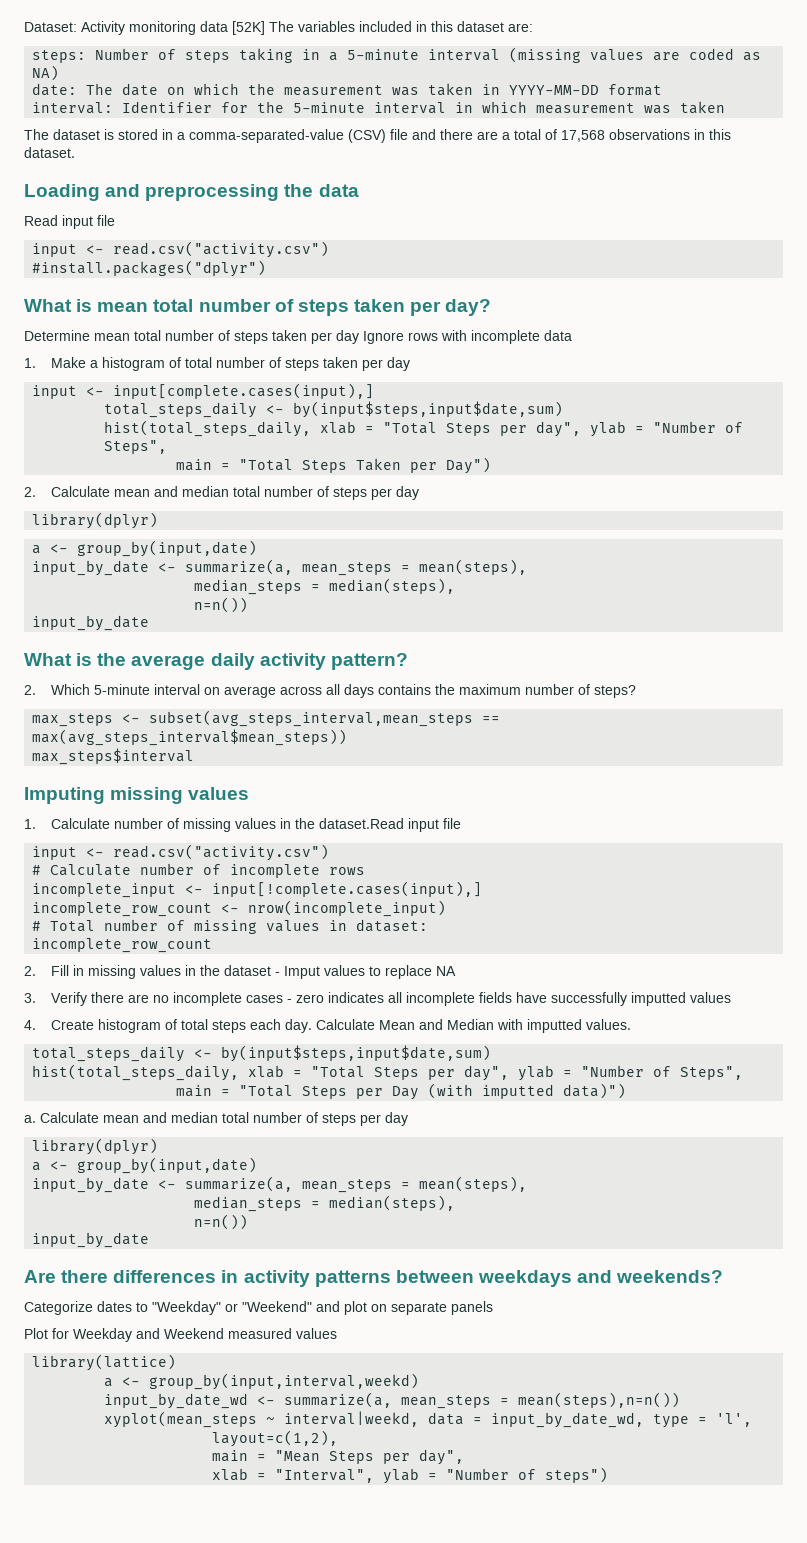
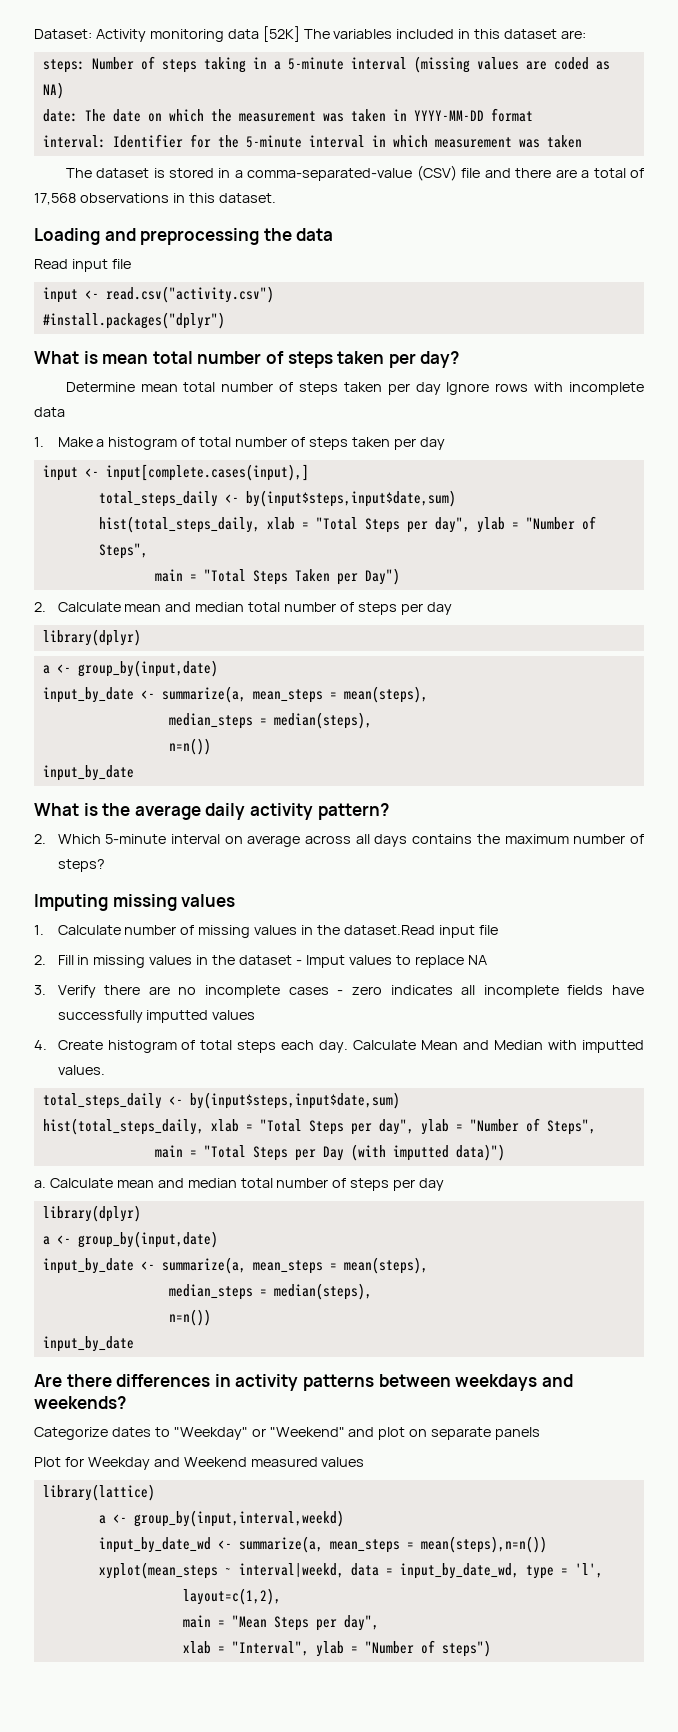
[32,710,501,727] [32,729,348,746] [32,748,195,765] // max_steps <- subset(avg_steps_interval,mean_steps == max(avg_steps_interval$mean_steps)) // max_steps$interval -> (105, 865) none
[32,844,330,861] [32,863,366,878] [32,881,483,898] [32,900,447,917] [32,919,429,934] [32,938,213,953] // input <- read.csv("activity.csv") // # Calculate number of incomplete rows // incomplete_input <- input[!complete.cases(input),] // incomplete_row_count <- nrow(incomplete_input) // # Total number of missing values in dataset: // incomplete_row_count -> (498, 930) none

